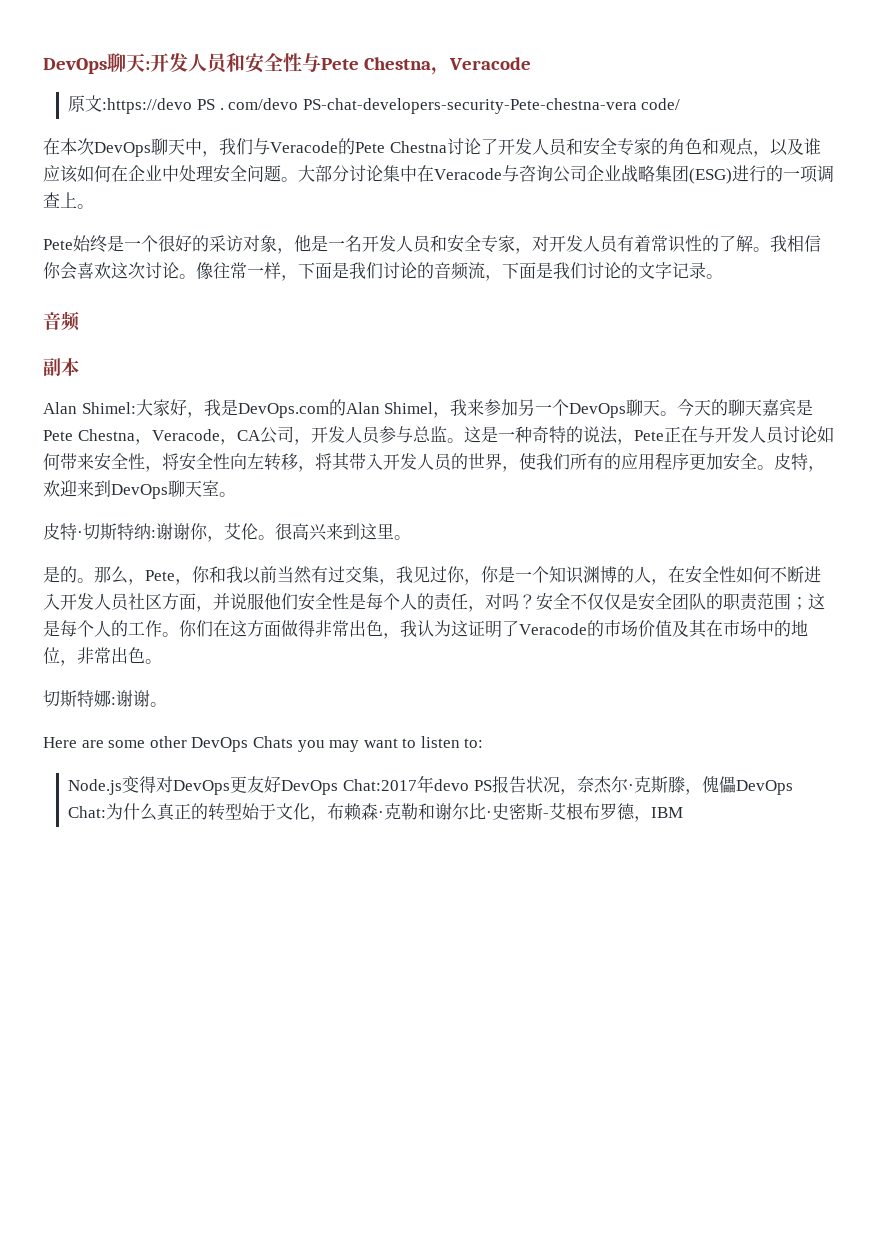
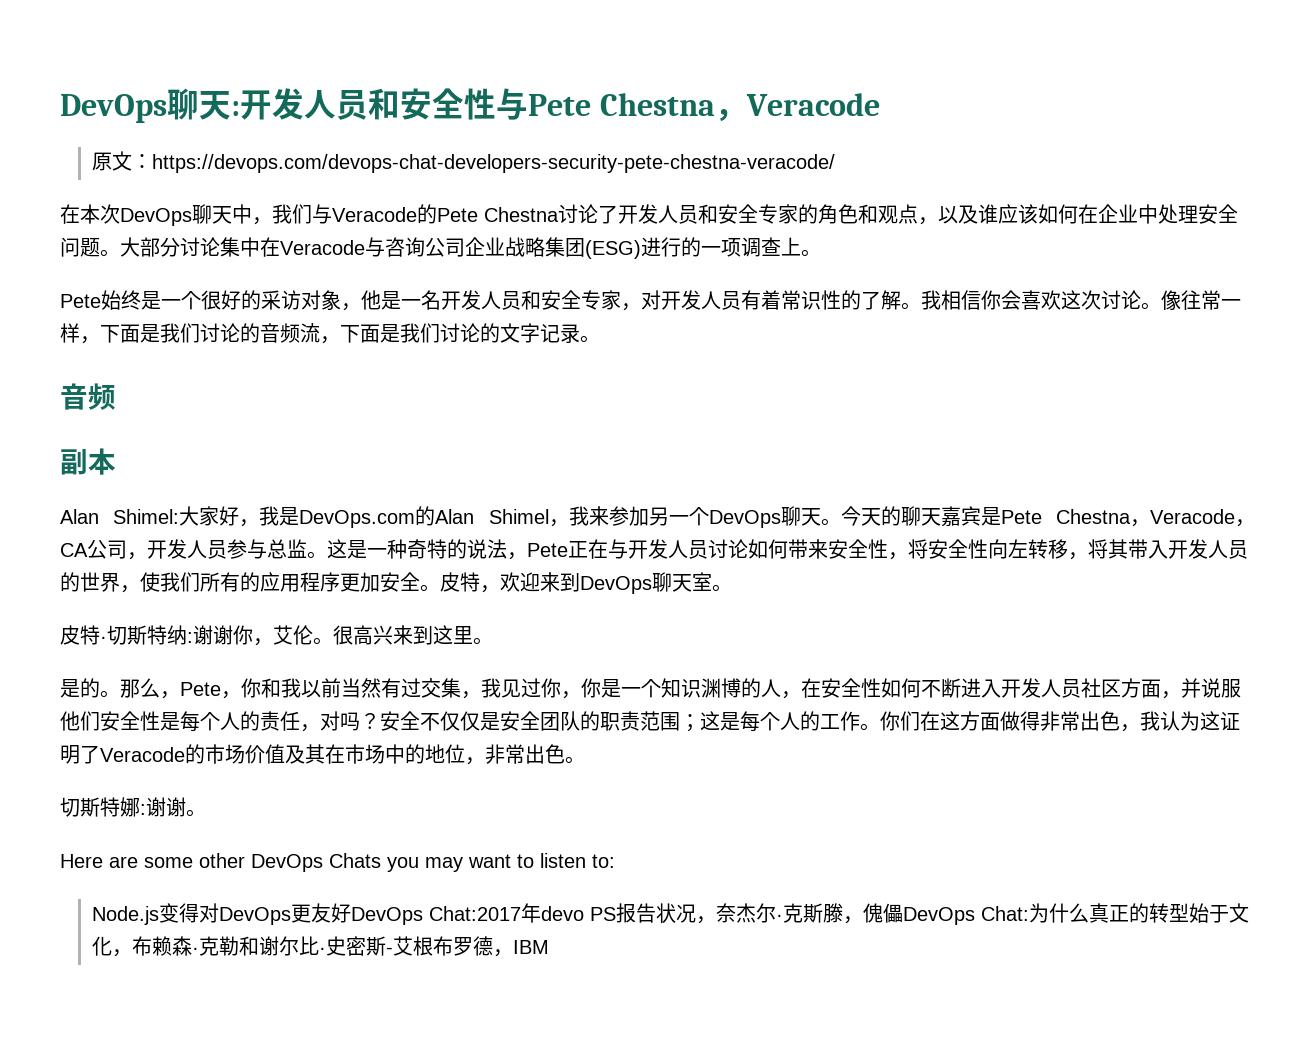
[102,98,681,114] :https://devo PS . com/devo PS-chat-developers-security-Pete-chestna-vera code/ -> [131,154,835,173] ：https://devops.com/devops-chat-developers-security-pete-chestna-veracode/

